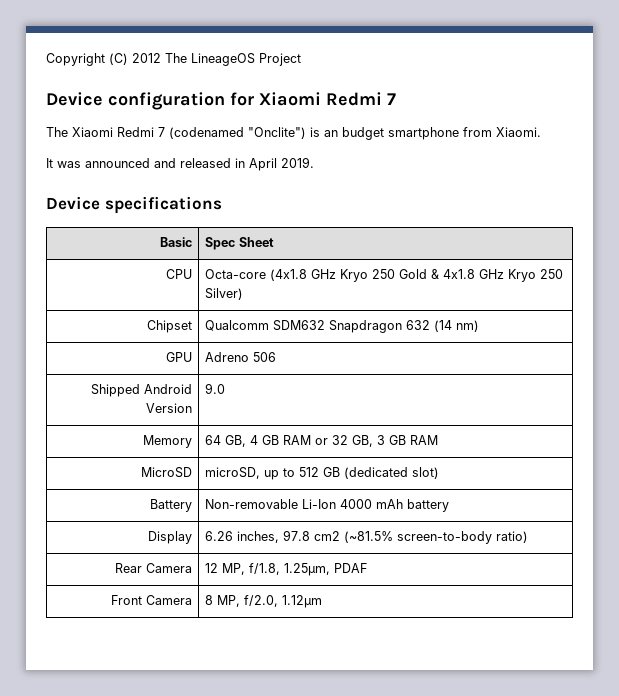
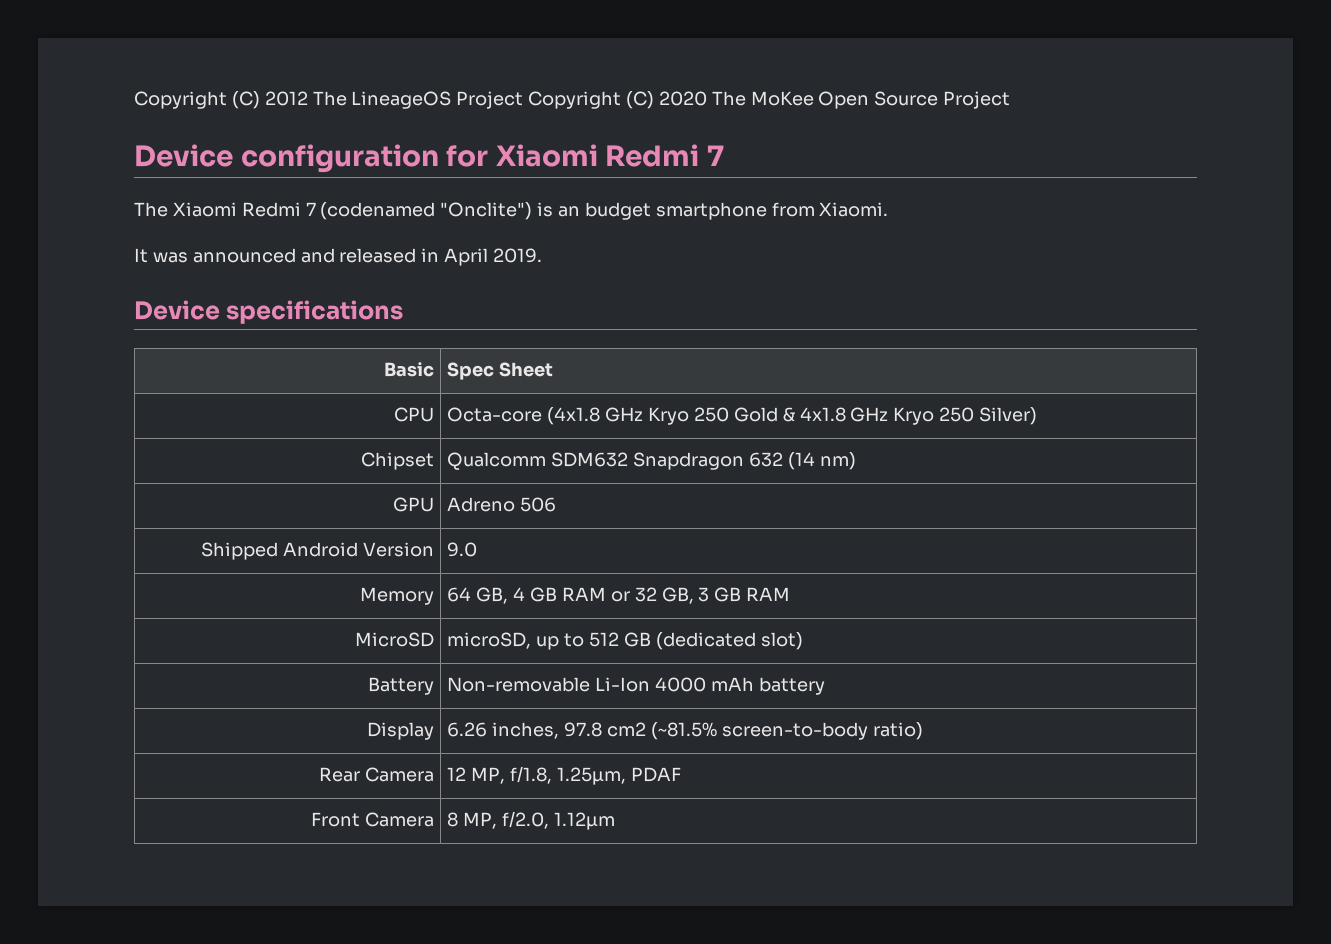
(301, 59) none -> [528,91,1011,109] Copyright (C) 2020 The MoKee Open Source Project

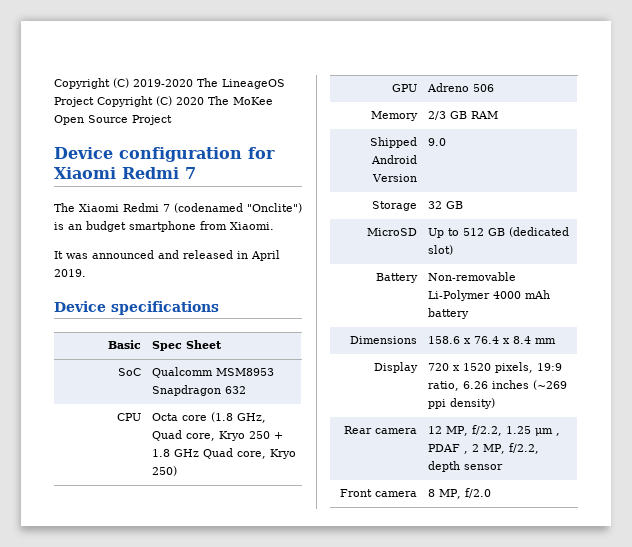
[134,91,308,109] Copyright (C) 2012 -> [54,78,193,89] Copyright (C) 2019-2020
[393,407,434,422] [447,407,1037,425] [360,452,434,470] [447,452,856,470] CPU | Octa-core (4x1.8 GHz Kryo 250 Gold & 4x1.8 GHz Kryo 250 Silver) // Chipset | Qualcomm SDM632 Snapdragon 632 (14 nm) -> [118,368,142,376] [151,367,274,378] [151,385,246,396] [117,413,142,421] [151,412,266,423] [151,430,283,441] [151,448,296,459] [151,466,177,476] SoC | Qualcomm MSM8953 Snapdragon 632 // CPU | Octa core (1.8 GHz, Quad core, Kryo 250 + 1.8 GHz Quad core, Kryo 250)
(557, 504) none -> [371,111,419,121] [427,111,498,120] // Memory | 2/3 GB RAM
[359,587,434,605] [447,587,791,604] Memory | 64 GB, 4 GB RAM or 32 GB, 3 GB RAM -> [372,201,418,211] [427,201,463,209] Storage | 32 GB
[447,632,560,650] microSD, up -> [427,228,444,238] Up
[595,677,651,692] Li-Ion -> [427,290,490,301] Li-Polymer
[366,722,434,740] [447,722,923,740] Display | 6.26 inches, 97.8 cm2 (~81.5% screen-to-body ratio) -> [350,336,418,344] [427,336,556,344] [374,362,419,373] [427,362,562,373] [427,380,567,391] [427,398,495,409] Dimensions | 158.6 x 76.4 x 8.4 mm // Display | 720 x 1520 pixels, 19:9 ratio, 6.26 inches (~269 ppi density)
[364,767,434,782] Camera -> [375,428,418,434] camera
[510,766,681,785] f/1.8, 1.25µm, PDAF -> [471,425,560,436] [427,443,539,454] [427,461,503,472] f/2.2, 1.25 μm , PDAF , 2 MP, f/2.2, depth sensor
[364,812,434,827] Camera -> [375,491,418,497] camera
[502,811,616,830] f/2.0, 1.12µm -> [464,488,491,498] f/2.0

